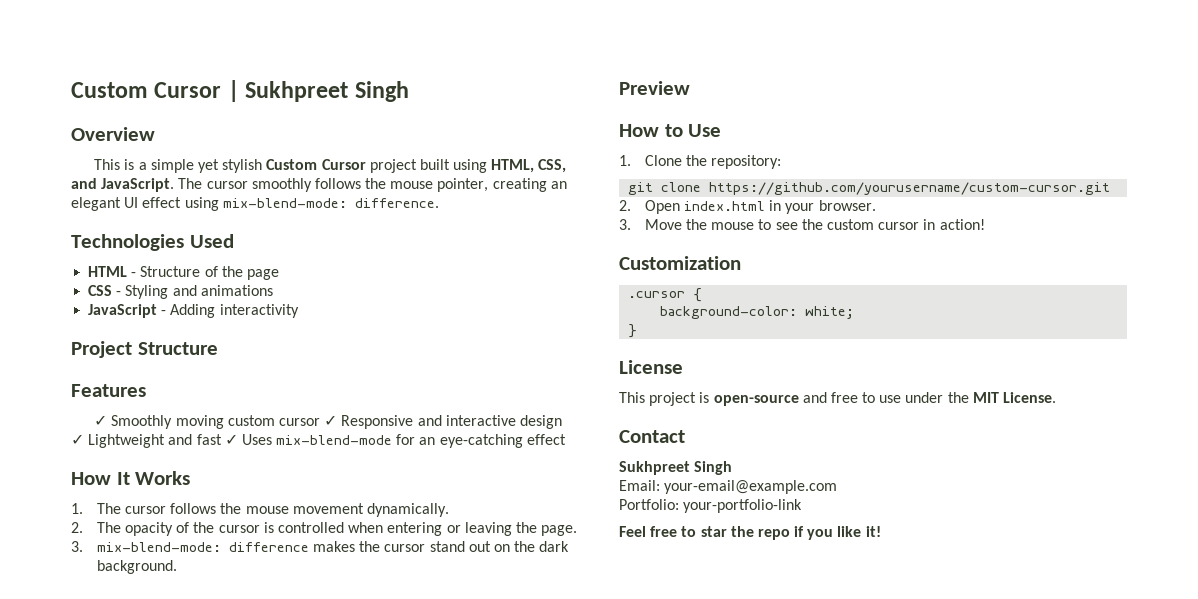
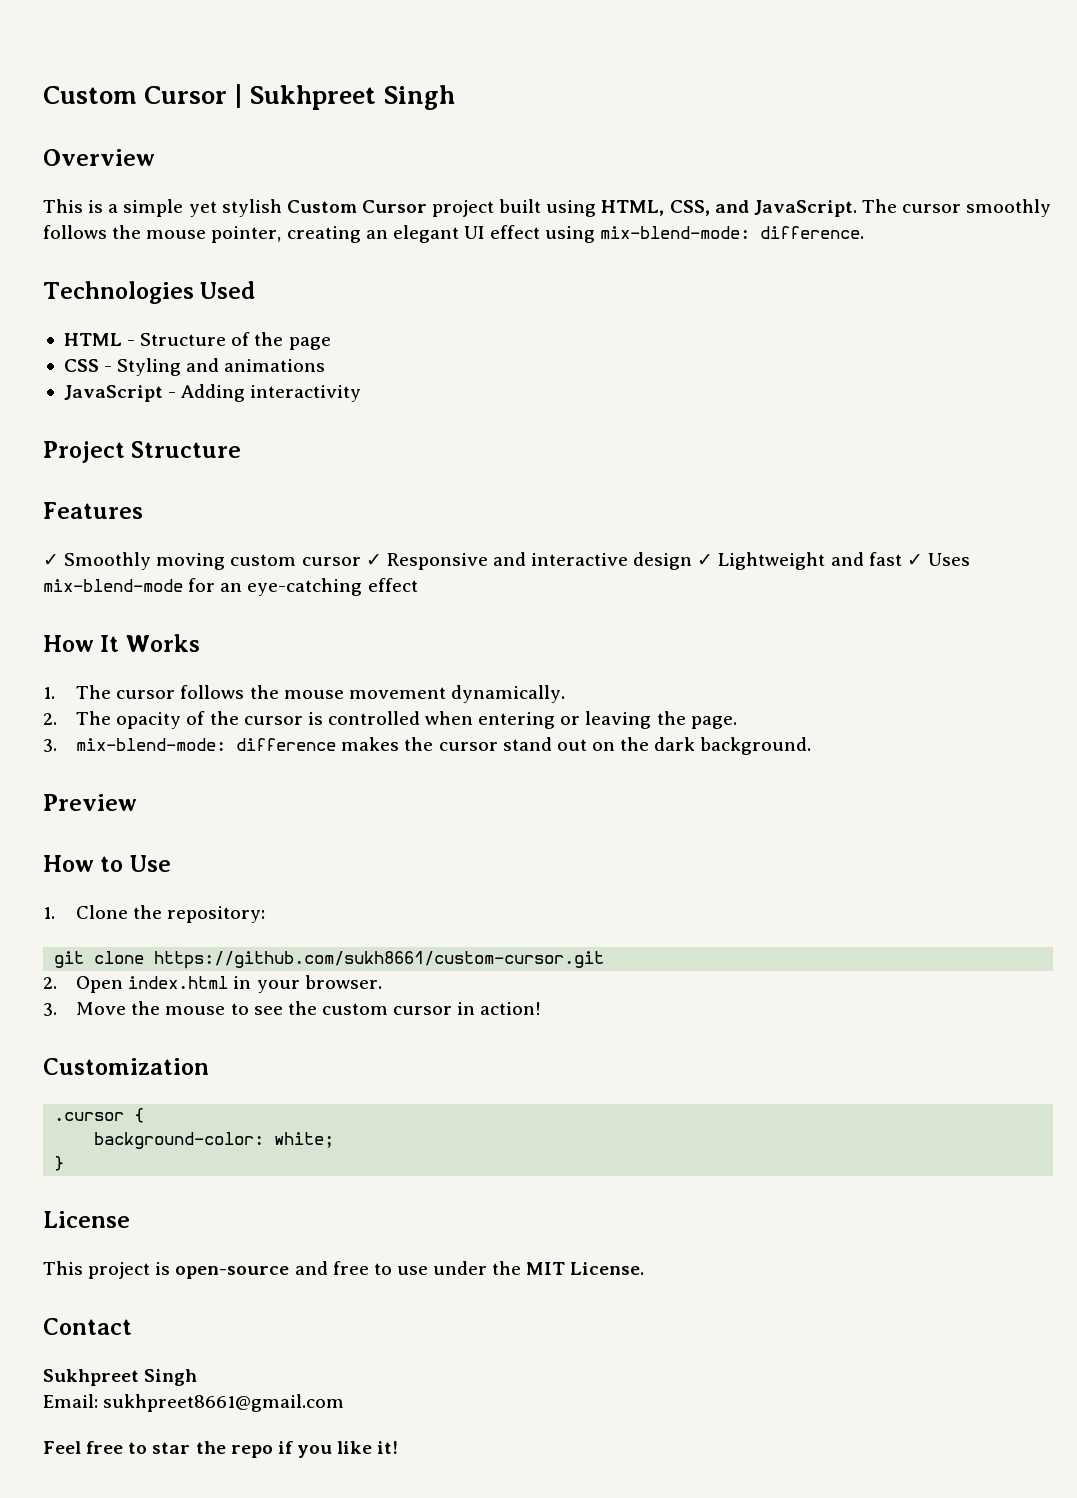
[709,182,1111,195] https://github.com/yourusername/custom-cursor.git -> [154,951,605,969] https://github.com/sukh8661/custom-cursor.git
[664,480,838,494] [619,499,803,513] your-email@example.com // Portfolio: your-portfolio-link -> [103,1394,345,1412] sukhpreet8661@gmail.com

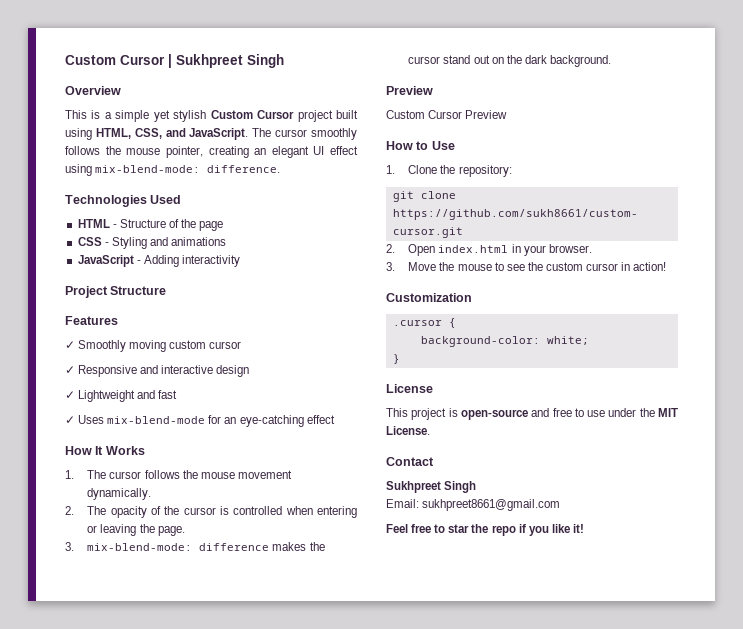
(361, 561) none -> (242, 345) //
(693, 561) none -> (250, 371) //
(902, 559) none -> (178, 394) //
(137, 802) none -> [386,110,508,119] // Custom Cursor Preview

